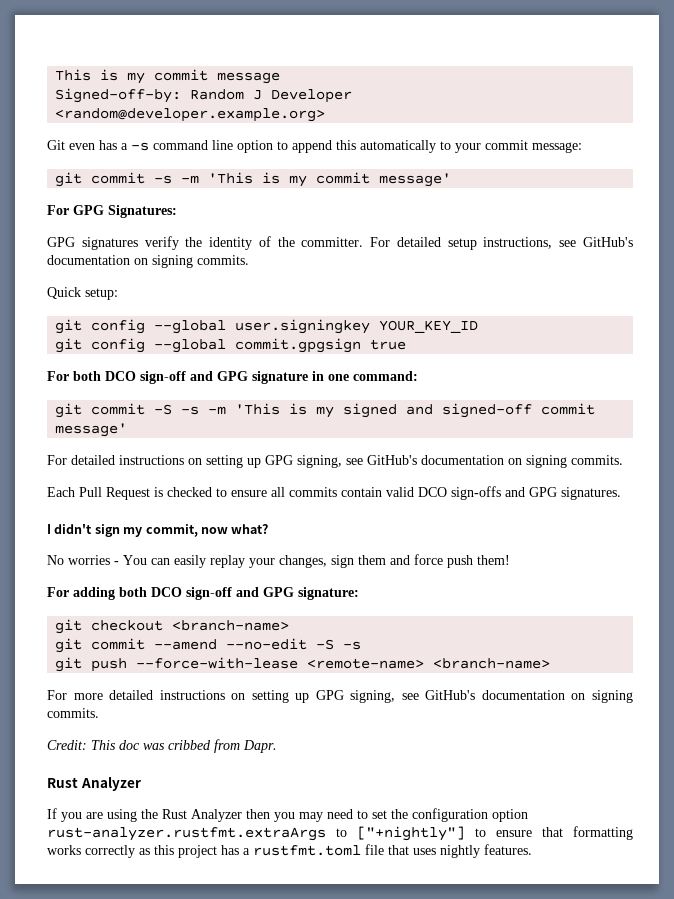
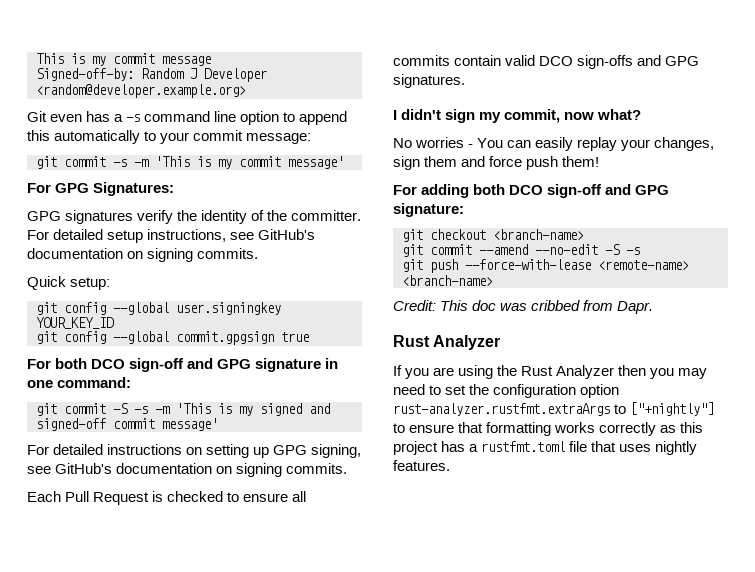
[47,690,634,703] [47,708,99,718] // For more detailed instructions on setting up GPG signing, see GitHub's documentation on signing commits. -> (493, 280) none

